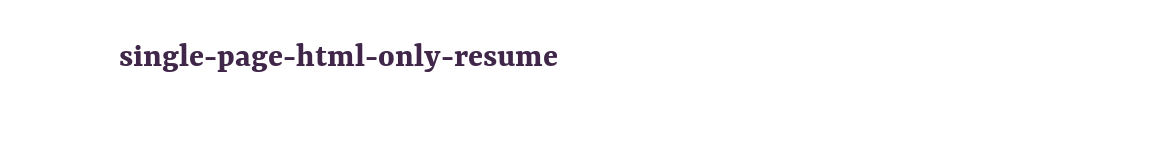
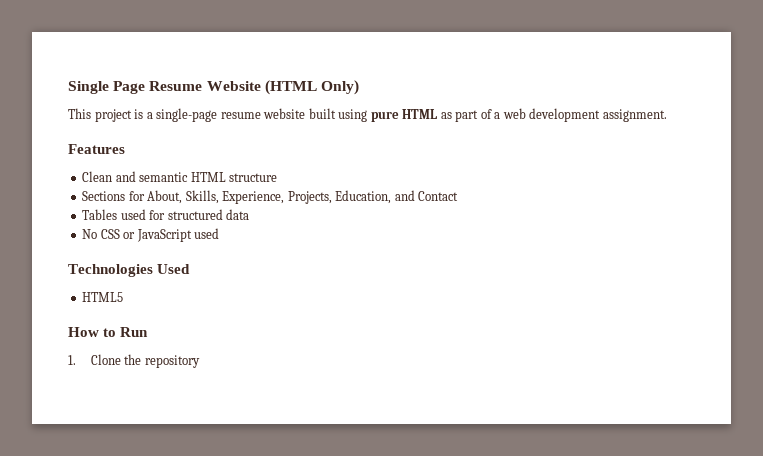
[119,43,558,72] single-page-html-only-resume -> [68,80,359,95] [68,108,667,122] [68,144,125,154] [82,171,278,182] [82,190,459,204] [82,209,250,220] [82,228,220,242] [68,264,191,277] [82,292,124,302] [68,327,149,337] [68,354,200,368] Single Page Resume Website (HTML Only) // This project is a single-page resume website built using pure HTML as part of a web development assignment. // Features // Clean and semantic HTML structure // Sections for About, Skills, Experience, Projects, Education, and Contact // Tables used for structured data // No CSS or JavaScript used // Technologies Used // HTML5 // How to Run // 1. Clone the repository

